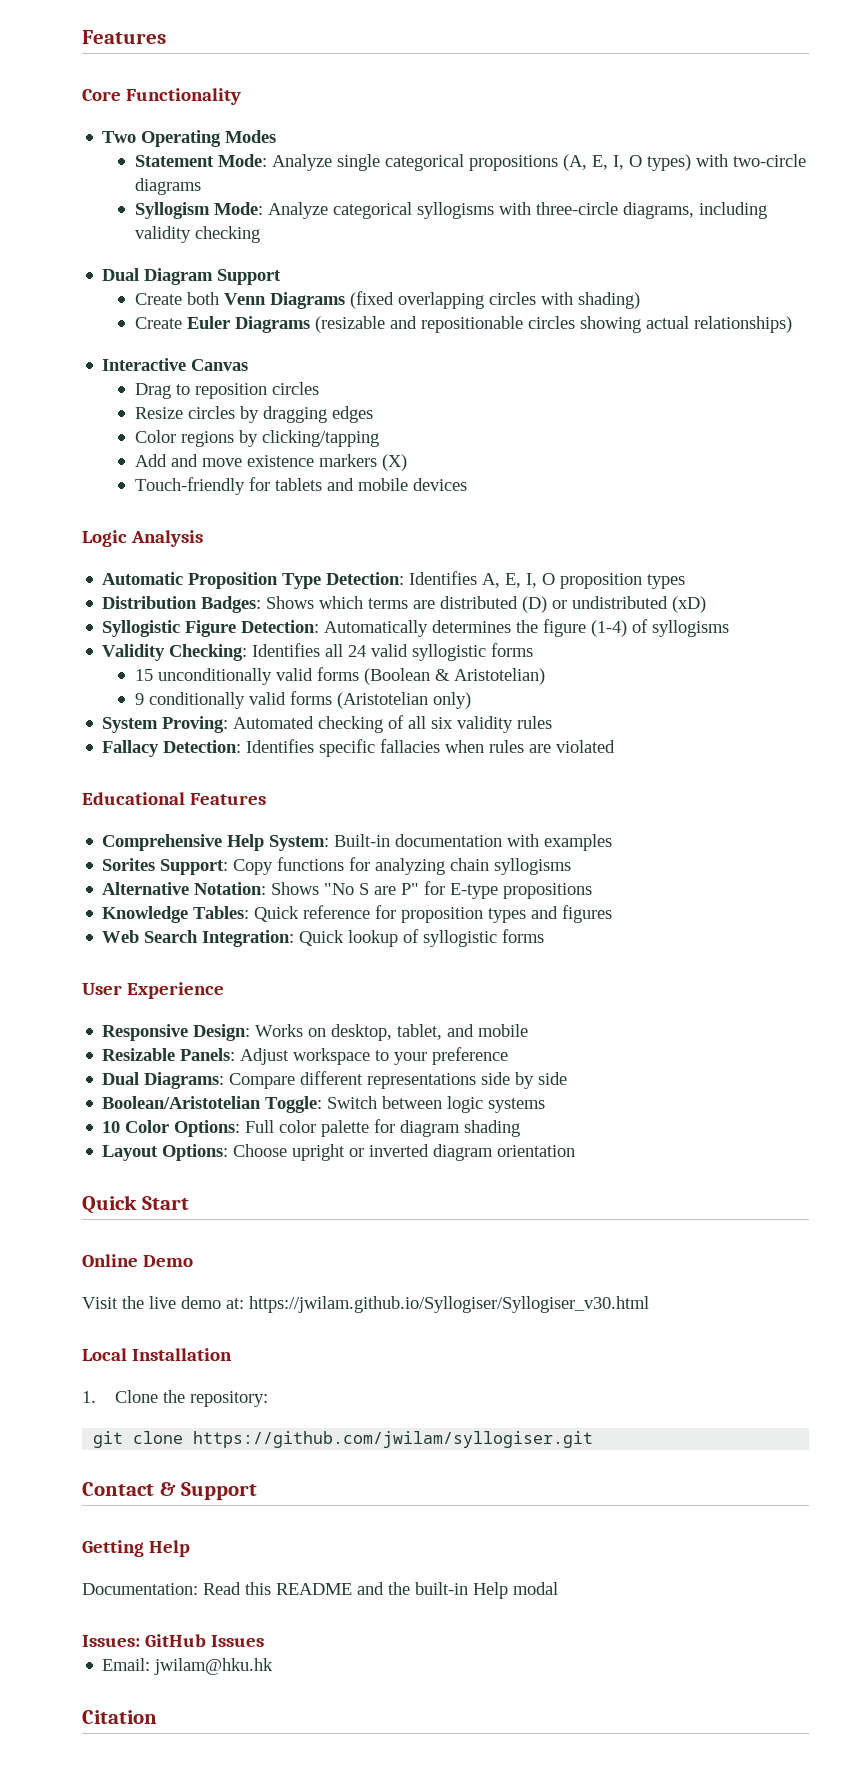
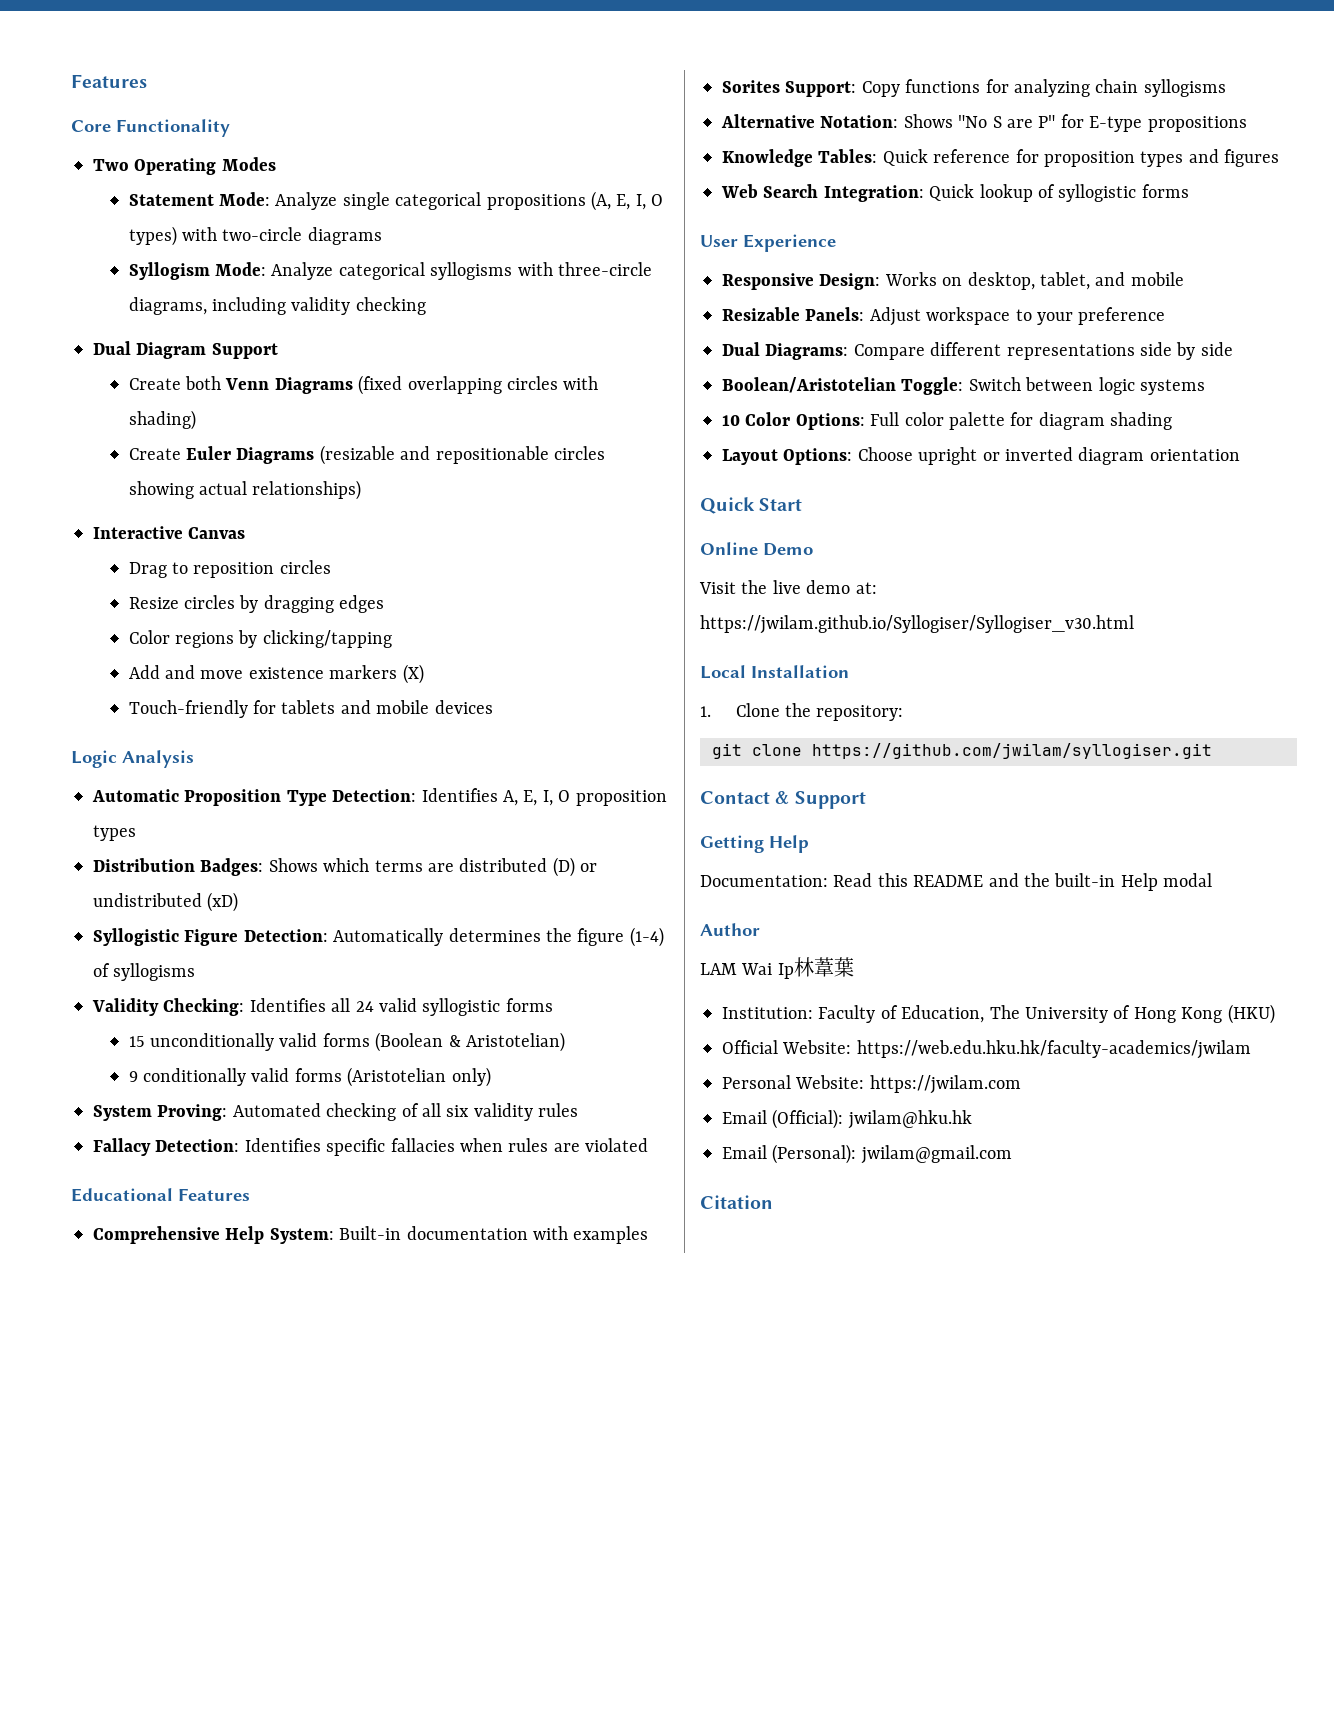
[82,1634,265,1647] [102,1658,274,1675] Issues: GitHub Issues // Email: jwilam@hku.hk -> [700,923,760,936] [700,957,854,979] [722,1004,1275,1024] [722,1040,1251,1059] [722,1075,1021,1094] [722,1109,972,1129] [722,1144,1012,1164] Author // LAM Wai Ip林葦葉 // Institution: Faculty of Education, The University of Hong Kong (HKU) // Official Website: https://web.edu.hku.hk/faculty-academics/jwilam // Personal Website: https://jwilam.com // Email (Official): jwilam@hku.hk // Email (Personal): jwilam@gmail.com

